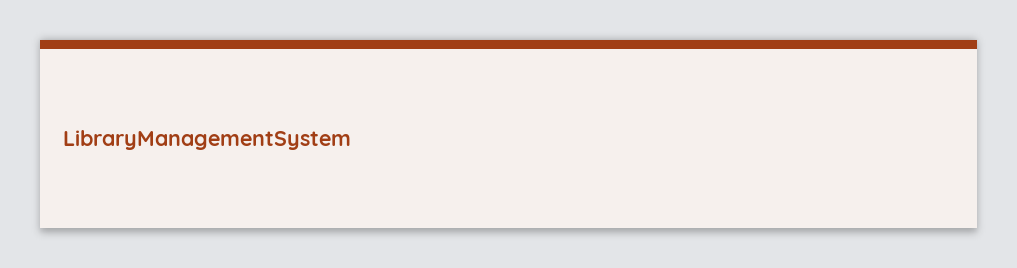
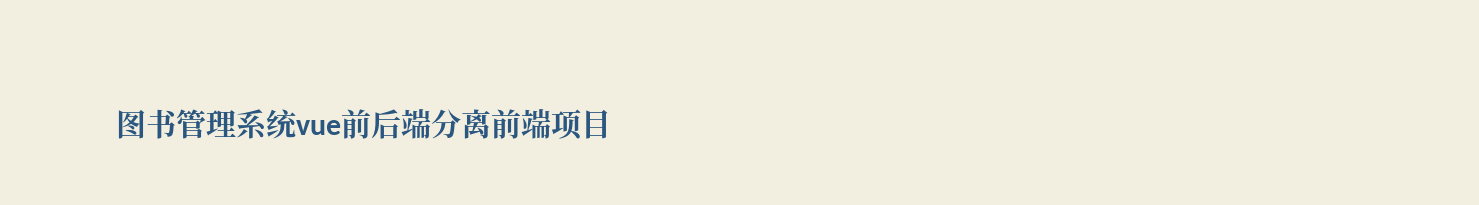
[63,130,351,150] LibraryManagementSystem -> [116,109,611,141] 图书管理系统vue前后端分离前端项目

